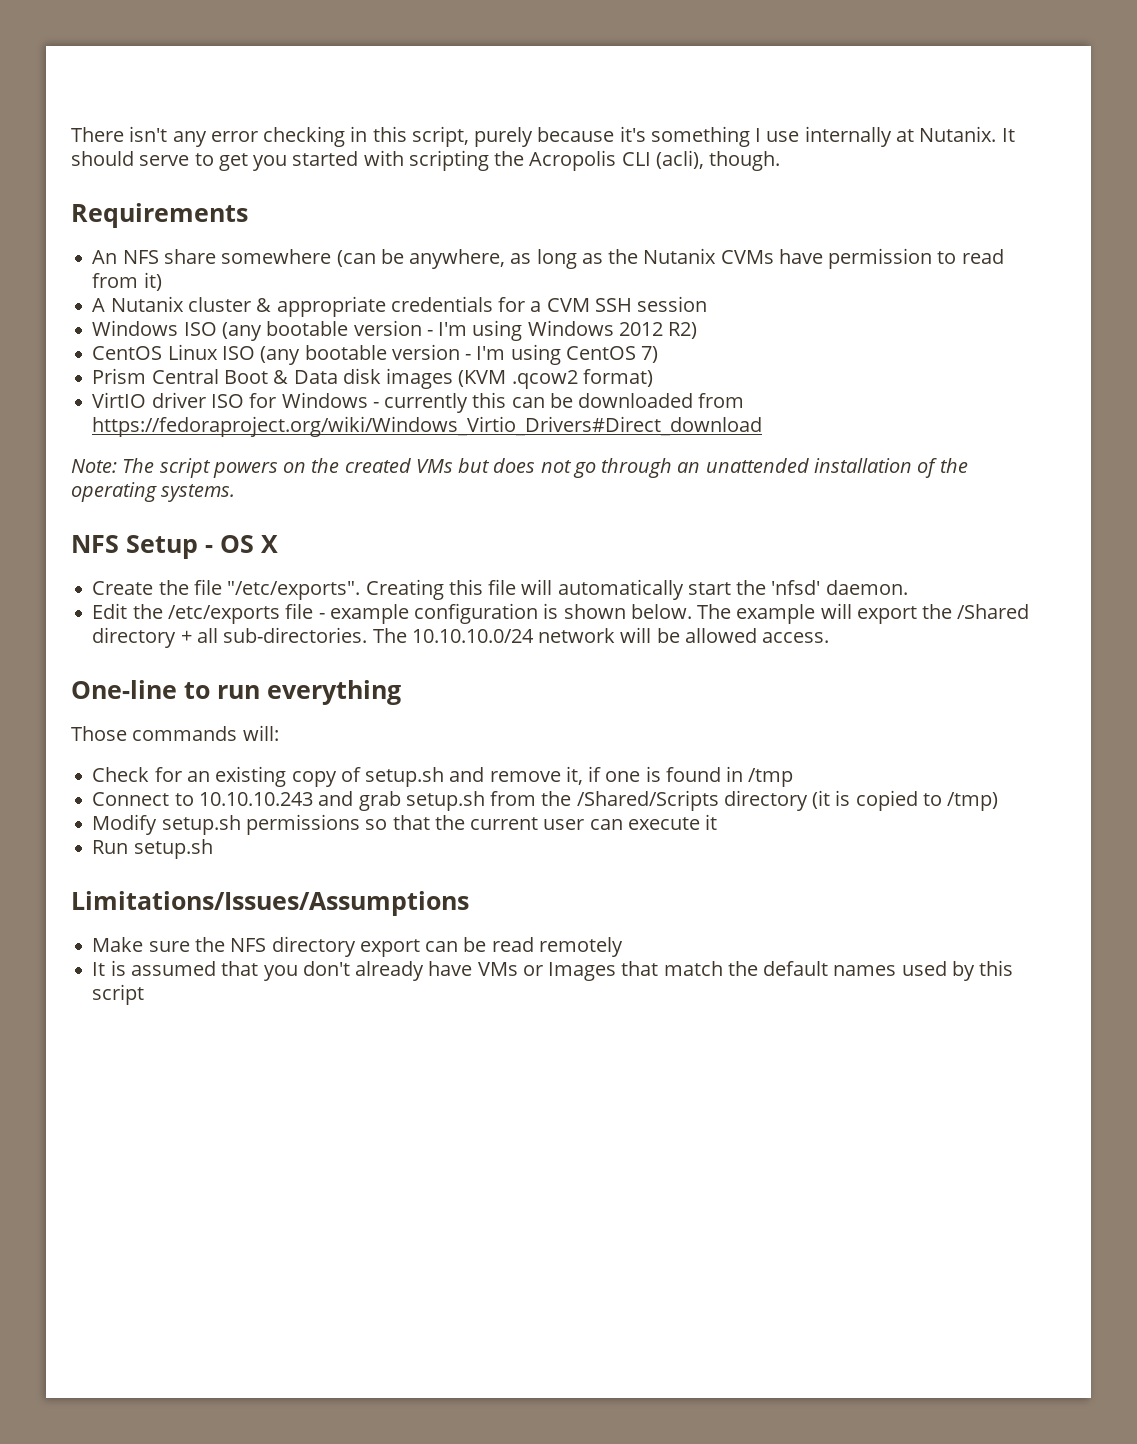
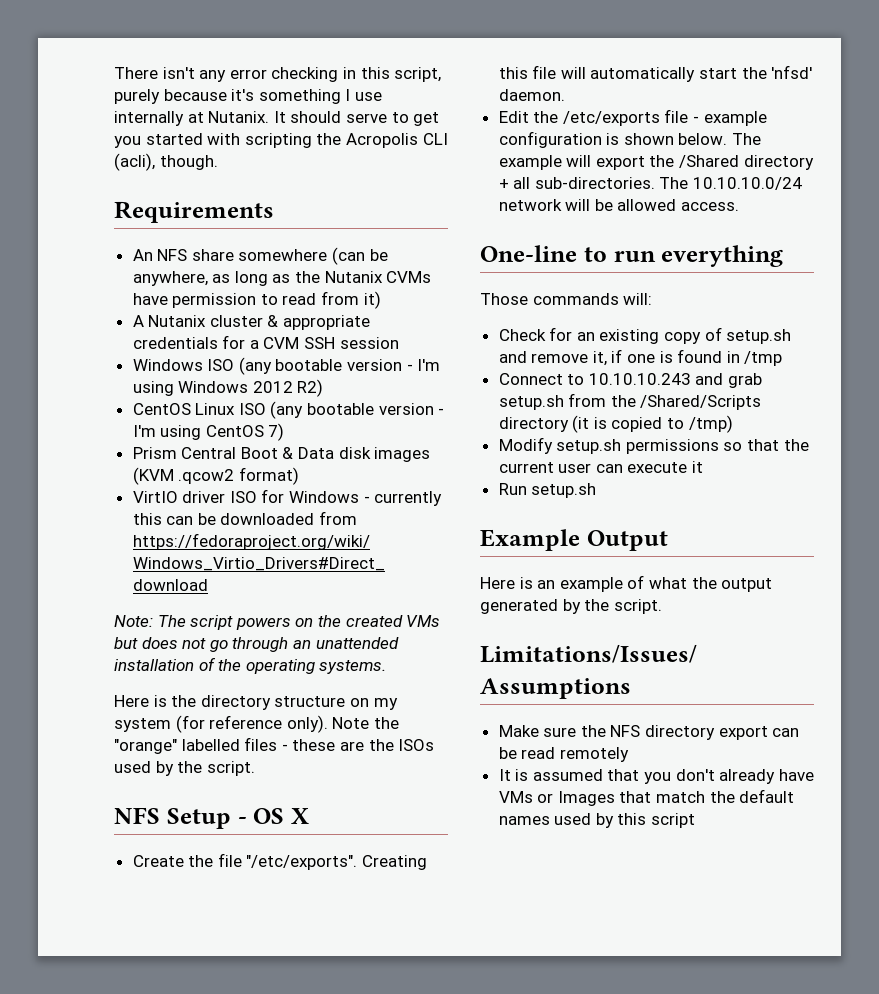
(236, 493) none -> [114,695,398,710] [114,715,399,733] [114,737,435,754] [114,761,255,776] // Here is the directory structure on my system (for reference only). Note the "orange" labelled files - these are the ISOs used by the script.
(213, 849) none -> [480,529,668,551] [480,575,773,592] [480,599,662,614] // Example Output // Here is an example of what the output generated by the script.

